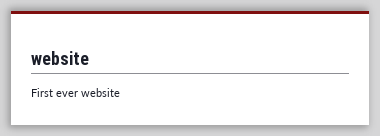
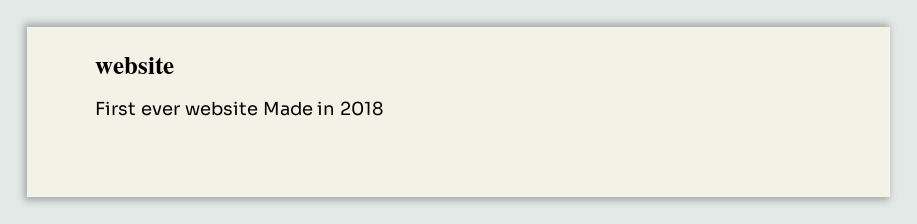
(120, 92) none -> [262,101,384,116] Made in 2018

